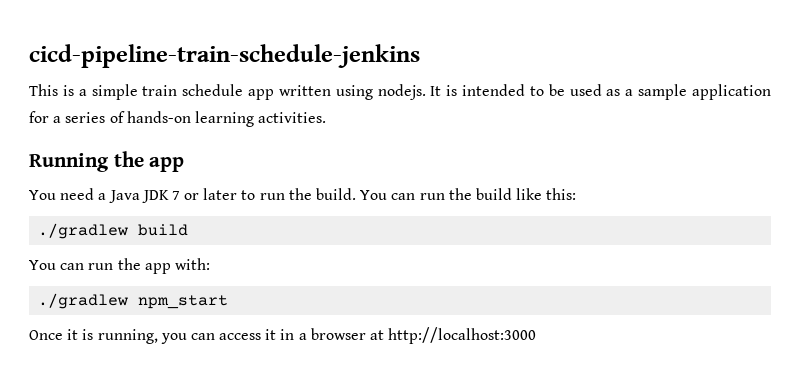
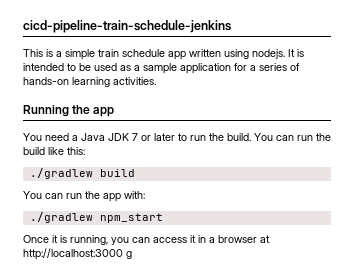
(537, 335) none -> [126,251,132,259] g

